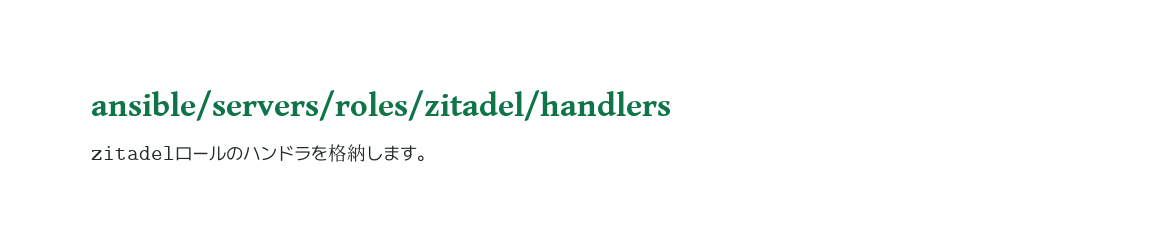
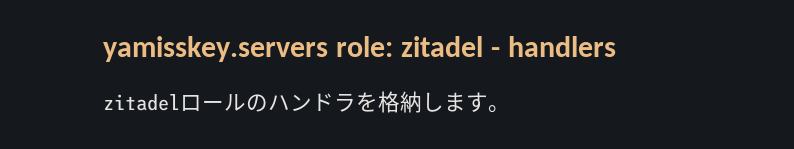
[91,90,671,121] ansible/servers/roles/zitadel/handlers -> [103,36,617,62] yamisskey.servers role: zitadel - handlers

